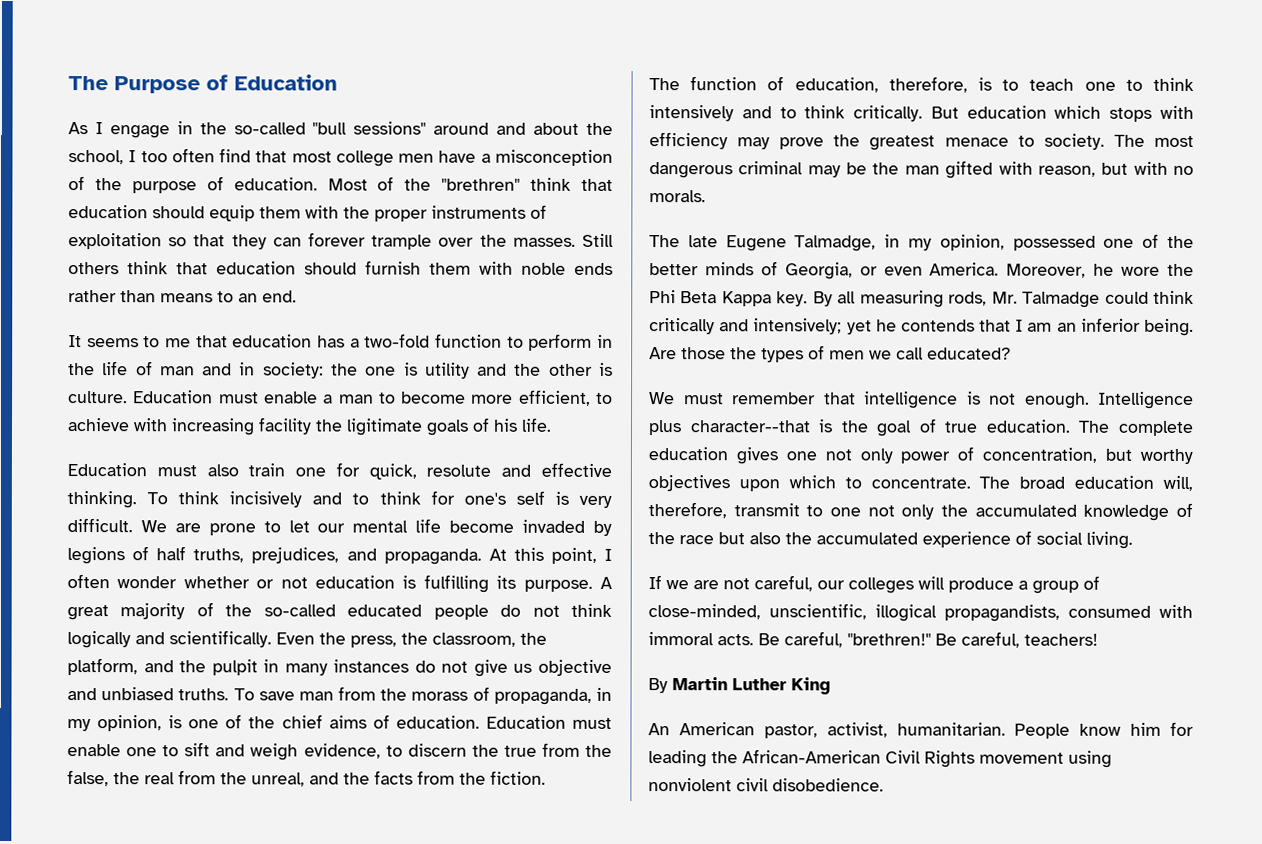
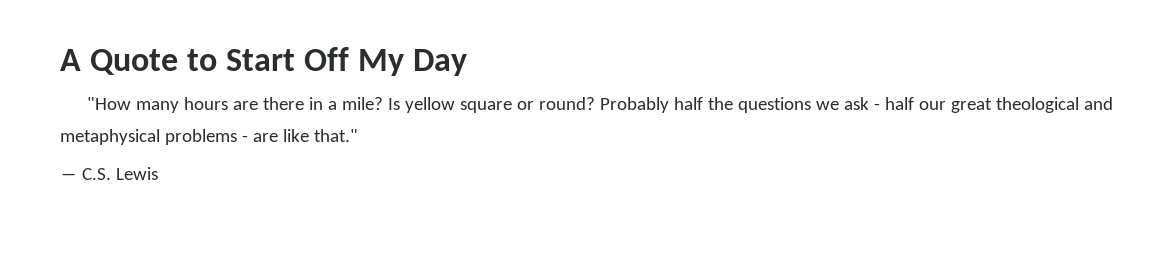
[68,74,338,94] [68,121,614,139] [68,148,613,167] [68,176,613,194] [68,204,547,222] [68,232,614,250] [68,260,613,275] [68,290,297,303] [68,333,614,351] [68,361,613,379] [68,389,613,406] [67,417,552,436] [67,462,612,480] [67,490,612,509] [67,518,613,536] [67,546,613,565] [67,574,613,593] [67,602,613,621] [67,630,547,649] [67,658,612,677] [67,686,612,705] [67,714,612,732] [67,742,612,761] [67,770,546,787] [649,76,1194,93] [649,105,1194,122] [649,132,1194,151] [649,160,1194,179] [649,190,706,203] [649,233,1194,252] [649,261,1194,280] [649,290,1194,308] [649,317,1194,336] [649,345,1011,363] [649,391,1194,409] [648,418,1194,437] [648,446,1193,465] [648,475,1193,492] [648,502,1193,521] [648,530,1133,549] [648,575,1100,594] [648,603,1193,622] [648,631,1098,648] [648,677,831,695] [648,721,1194,739] [648,749,1112,768] [648,778,884,792] The Purpose of Education // As I engage in the so-called "bull sessions" around and about the school, I too often find that most college men have a misconception of the purpose of education. Most of the "brethren" think that education should equip them with the proper instruments of exploitation so that they can forever trample over the masses. Still others think that education should furnish them with noble ends rather than means to an end. // It seems to me that education has a two-fold function to perform in the life of man and in society: the one is utility and the other is culture. Education must enable a man to become more efficient, to achieve with increasing facility the ligitimate goals of his life. // Education must also train one for quick, resolute and effective thinking. To think incisively and to think for one's self is very difficult. We are prone to let our mental life become invaded by legions of half truths, prejudices, and propaganda. At this point, I often wonder whether or not education is fulfilling its purpose. A great majority of the so-called educated people do not think logically and scientifically. Even the press, the classroom, the platform, and the pulpit in many instances do not give us objective and unbiased truths. To save man from the morass of propaganda, in my opinion, is one of the chief aims of education. Education must enable one to sift and weigh evidence, to discern the true from the false, the real from the unreal, and the facts from the fiction. // The function of education, therefore, is to teach one to think intensively and to think critically. But education which stops with efficiency may prove the greatest menace to society. The most dangerous criminal may be the man gifted with reason, but with no morals. // The late Eugene Talmadge, in my opinion, possessed one of the better minds of Georgia, or even America. Moreover, he wore the Phi Beta Kappa key. By all measuring rods, Mr. Talmadge could think critically and intensively; yet he contends that I am an inferior being. Are those the types of men we call educated? // We must remember that intelligence is not enough. Intelligence plus character--that is the goal of true education. The complete education gives one not only power of concentration, but worthy objectives upon which to concentrate. The broad education will, therefore, transmit to one not only the accumulated knowledge of the race but also the accumulated experience of social living. // If we are not careful, our colleges will produce a group of close-minded, unscientific, illogical propagandists, consumed with immoral acts. Be careful, "brethren!" Be careful, teachers! // By Martin Luther King // An American pastor, activist, humanitarian. People know him for leading the African-American Civil Rights movement using nonviolent civil disobedience. -> [60,47,468,76] [86,97,1113,113] [60,129,358,145] [60,167,158,180] A Quote to Start Off My Day // "How many hours are there in a mile? Is yellow square or round? Probably half the questions we ask - half our great theological and metaphysical problems - are like that." // ― C.S. Lewis

